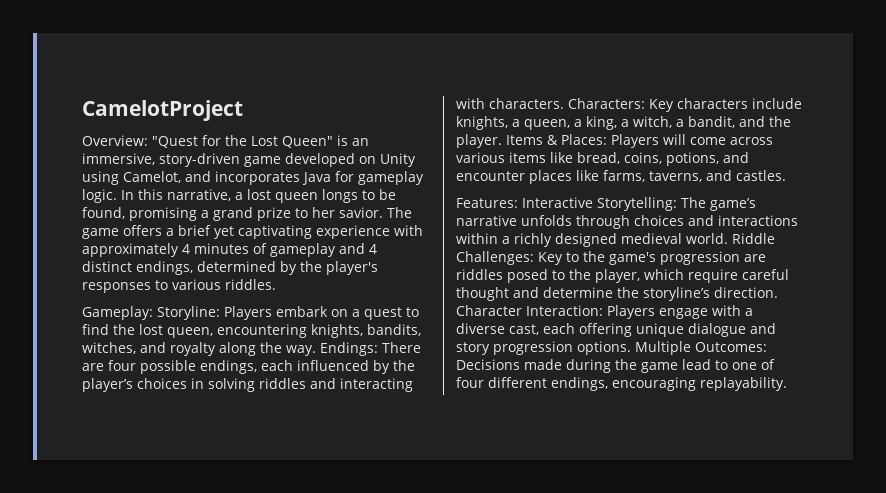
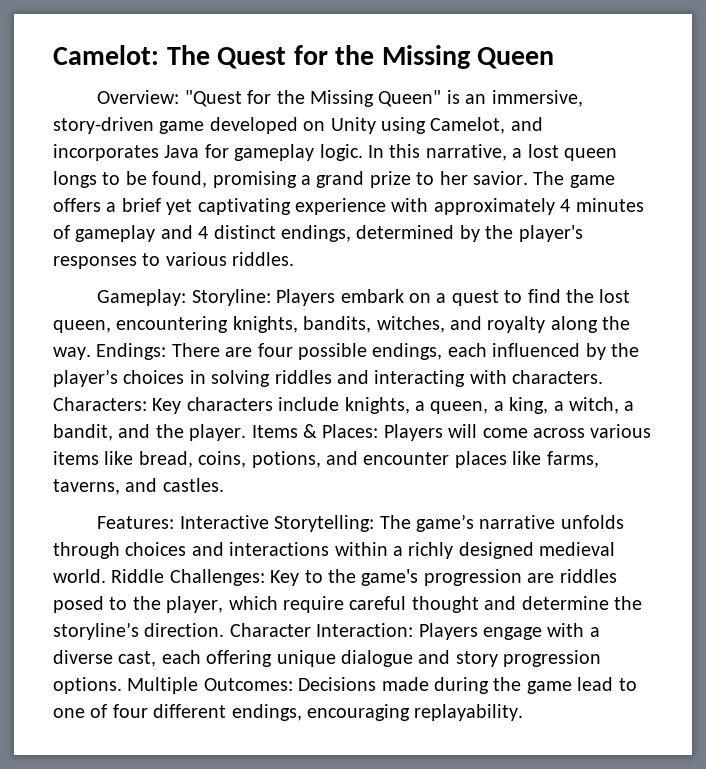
[82,100,243,121] CamelotProject -> [53,45,555,69] Camelot: The Quest for the Missing Queen
[251,136,278,146] Lost -> [309,90,374,107] Missing

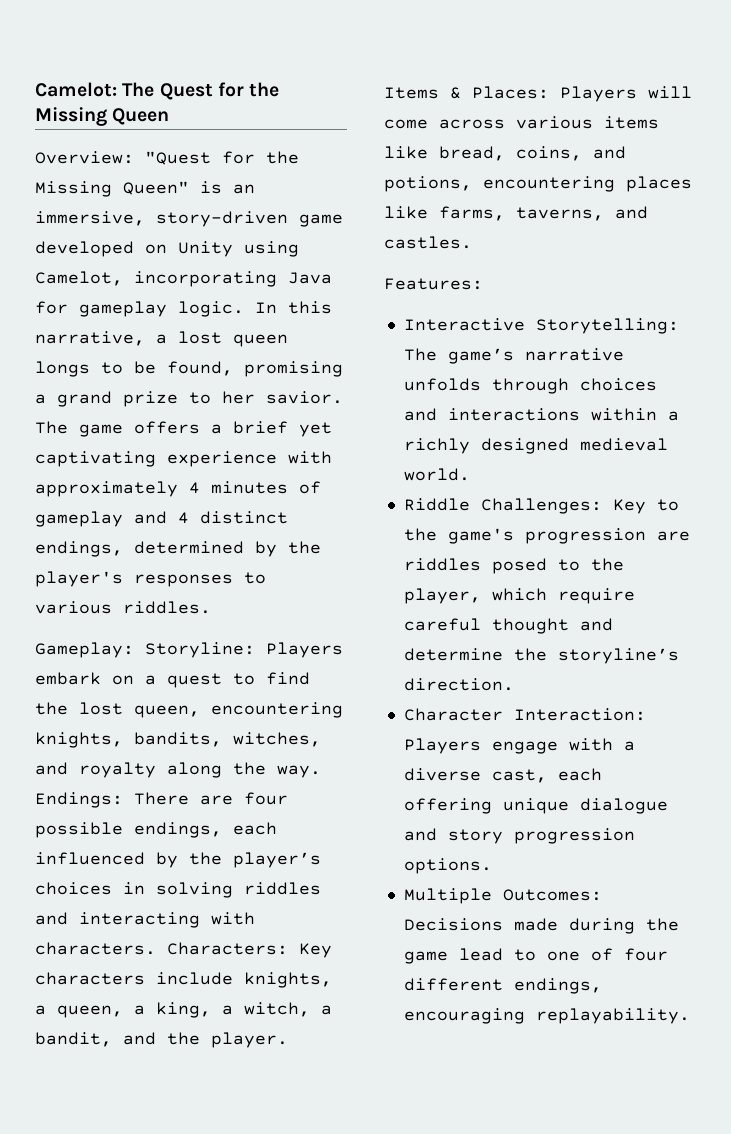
[510,117,543,131] [53,144,159,161] and incorporates -> [134,271,277,287] incorporating
[251,451,450,468] potions, and encounter -> [593,146,626,159] [384,176,615,192] and potions, encountering
(175, 522) none -> (483, 284) //
(106, 576) none -> (470, 474) //
(225, 630) none -> (514, 684) //
(122, 685) none -> (492, 866) //

